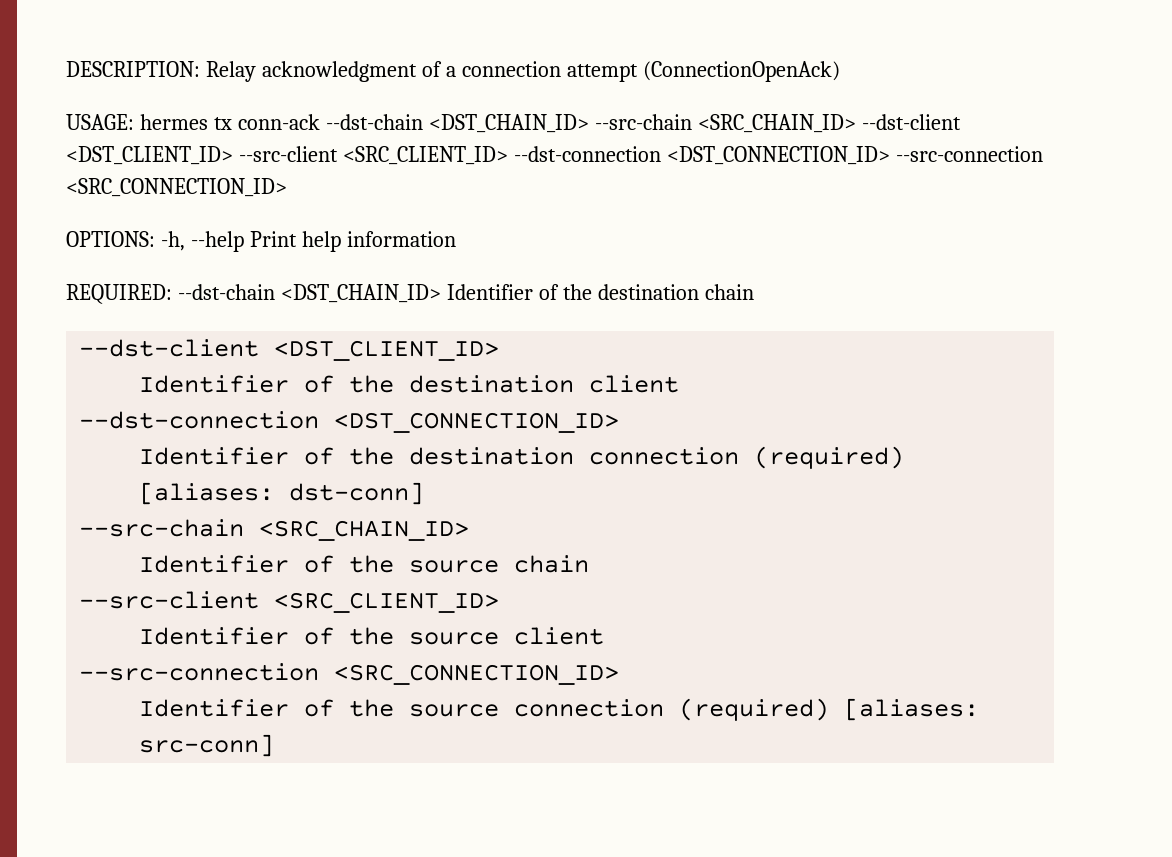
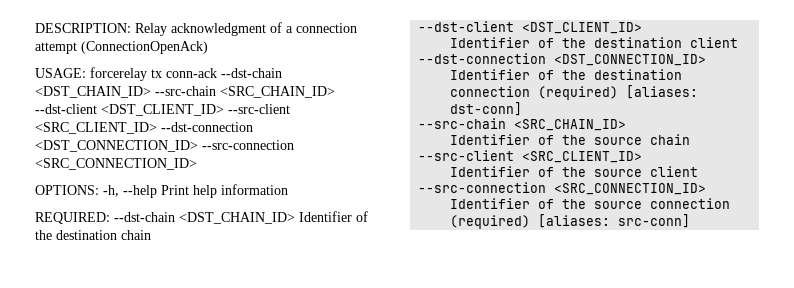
[139,114,208,130] hermes -> [90,67,147,81] forcerelay

